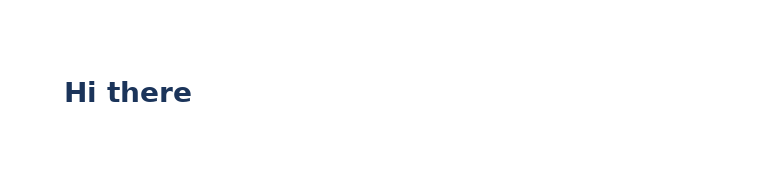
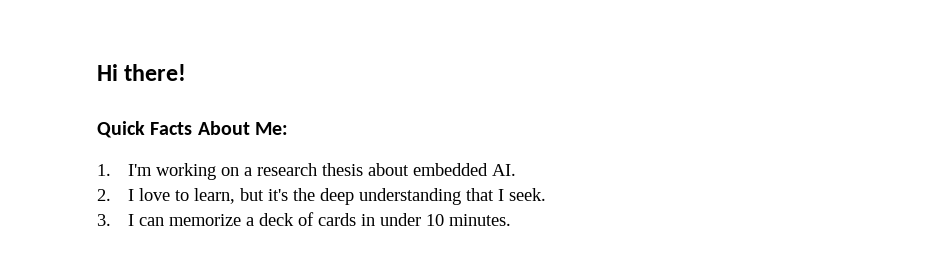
[107,81,192,102] there -> [124,64,187,81] [97,121,289,138] [97,163,516,180] [97,188,546,205] [97,212,511,226] there! // Quick Facts About Me: // 1. I'm working on a research thesis about embedded AI. // 2. I love to learn, but it's the deep understanding that I seek. // 3. I can memorize a deck of cards in under 10 minutes.

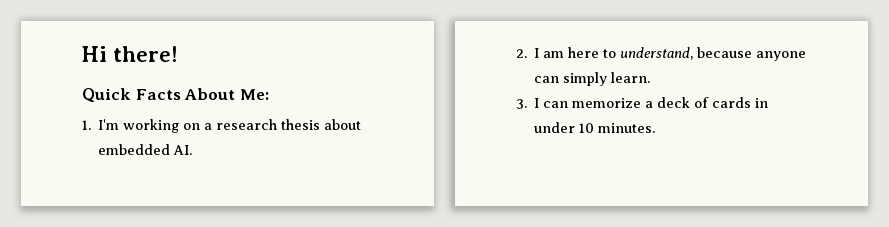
[138,188,546,205] love to learn, but it's the deep understanding that I seek. -> [543,47,807,61] [534,72,651,86] am here to understand, because anyone can simply learn.

